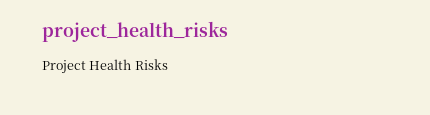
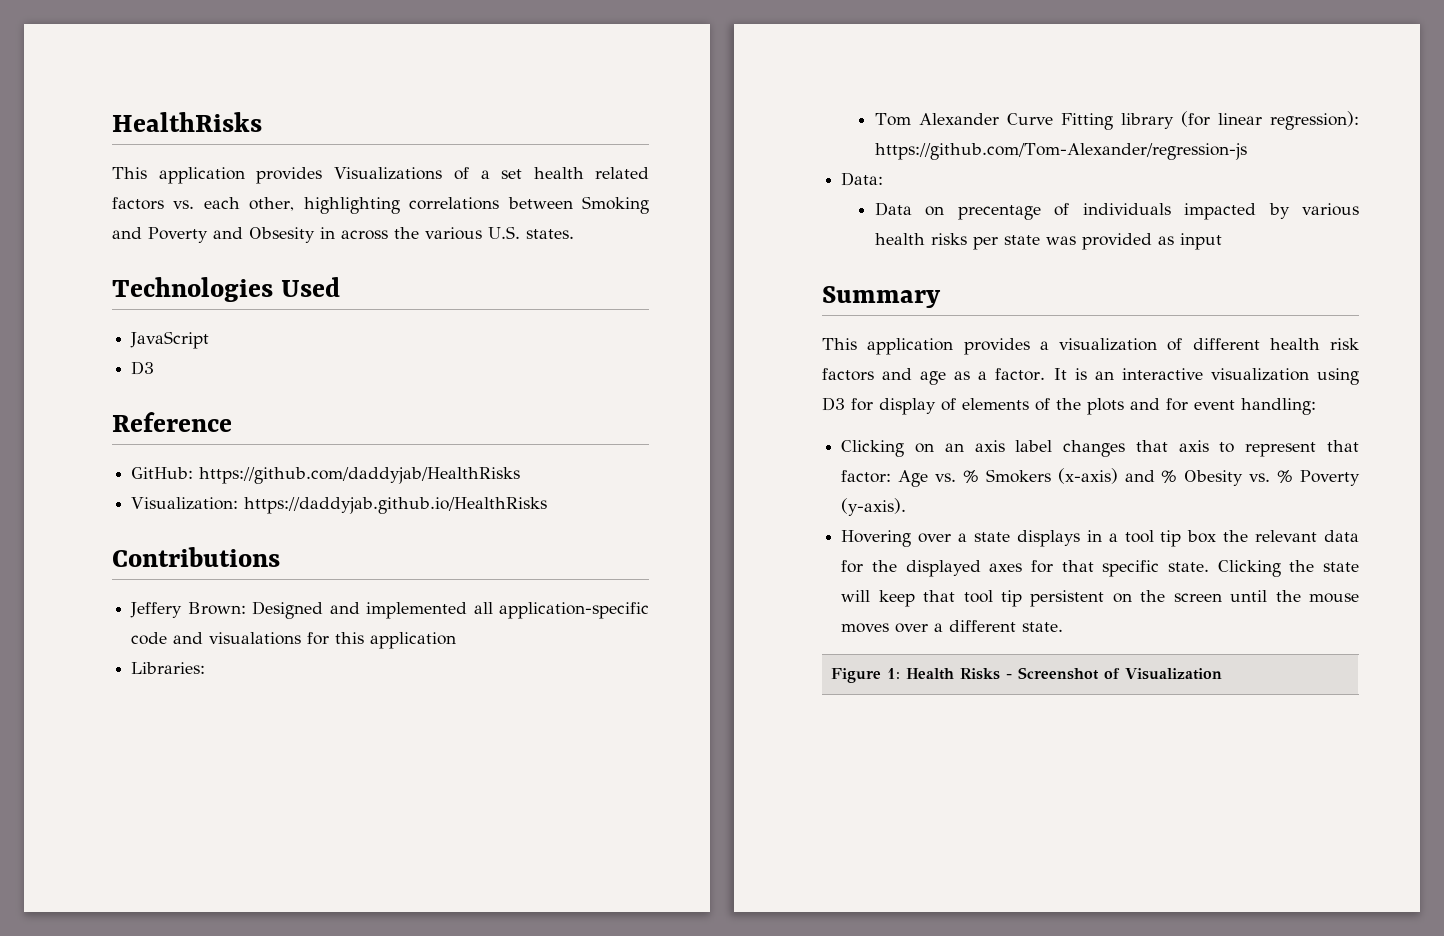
[42,21,228,42] [42,59,168,74] project_health_risks // Project Health Risks -> [112,112,262,132] [112,167,649,184] [112,196,649,214] [112,226,574,243] [112,277,341,302] [130,331,210,349] [131,361,155,375] [112,412,232,432] [131,467,521,484] [131,497,548,514] [112,547,280,567] [130,601,649,619] [131,632,457,649] [131,662,206,674] [874,111,1359,130] [874,143,1247,160] [841,172,884,186] [874,202,1359,220] [874,233,1222,250] [822,286,941,308] [822,338,1359,355] [822,368,1359,385] [822,397,1316,415] [841,440,1359,457] [841,468,1360,487] [841,498,907,516] [841,530,1359,547] [841,560,1359,577] [841,590,1359,607] [841,620,1064,633] [831,667,1223,683] HealthRisks // This application provides Visualizations of a set health related factors vs. each other, highlighting correlations between Smoking and Poverty and Obsesity in across the various U.S. states. // Technologies Used // JavaScript // D3 // Reference // GitHub: https://github.com/daddyjab/HealthRisks // Visualization: https://daddyjab.github.io/HealthRisks // Contributions // Jeffery Brown: Designed and implemented all application-specific code and visualations for this application // Libraries: // Tom Alexander Curve Fitting library (for linear regression): https://github.com/Tom-Alexander/regression-js // Data: // Data on precentage of individuals impacted by various health risks per state was provided as input // Summary // This application provides a visualization of different health risk factors and age as a factor. It is an interactive visualization using D3 for display of elements of the plots and for event handling: // Clicking on an axis label changes that axis to represent that factor: Age vs. % Smokers (x-axis) and % Obesity vs. % Poverty (y-axis). // Hovering over a state displays in a tool tip box the relevant data for the displayed axes for that specific state. Clicking the state will keep that tool tip persistent on the screen until the mouse moves over a different state. // Figure 1: Health Risks - Screenshot of Visualization

